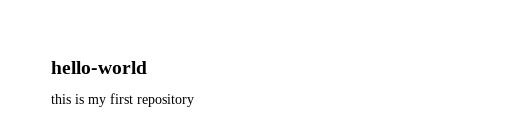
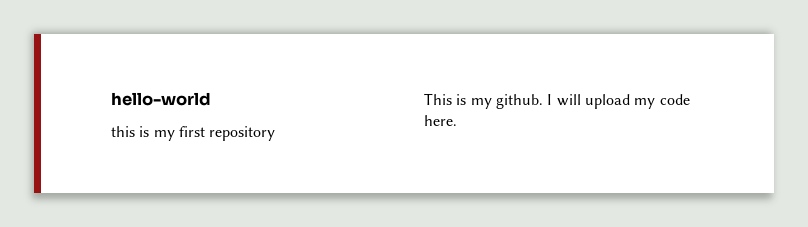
(194, 100) none -> [424,93,690,109] [424,115,457,126] // This is my github. I will upload my code here.

